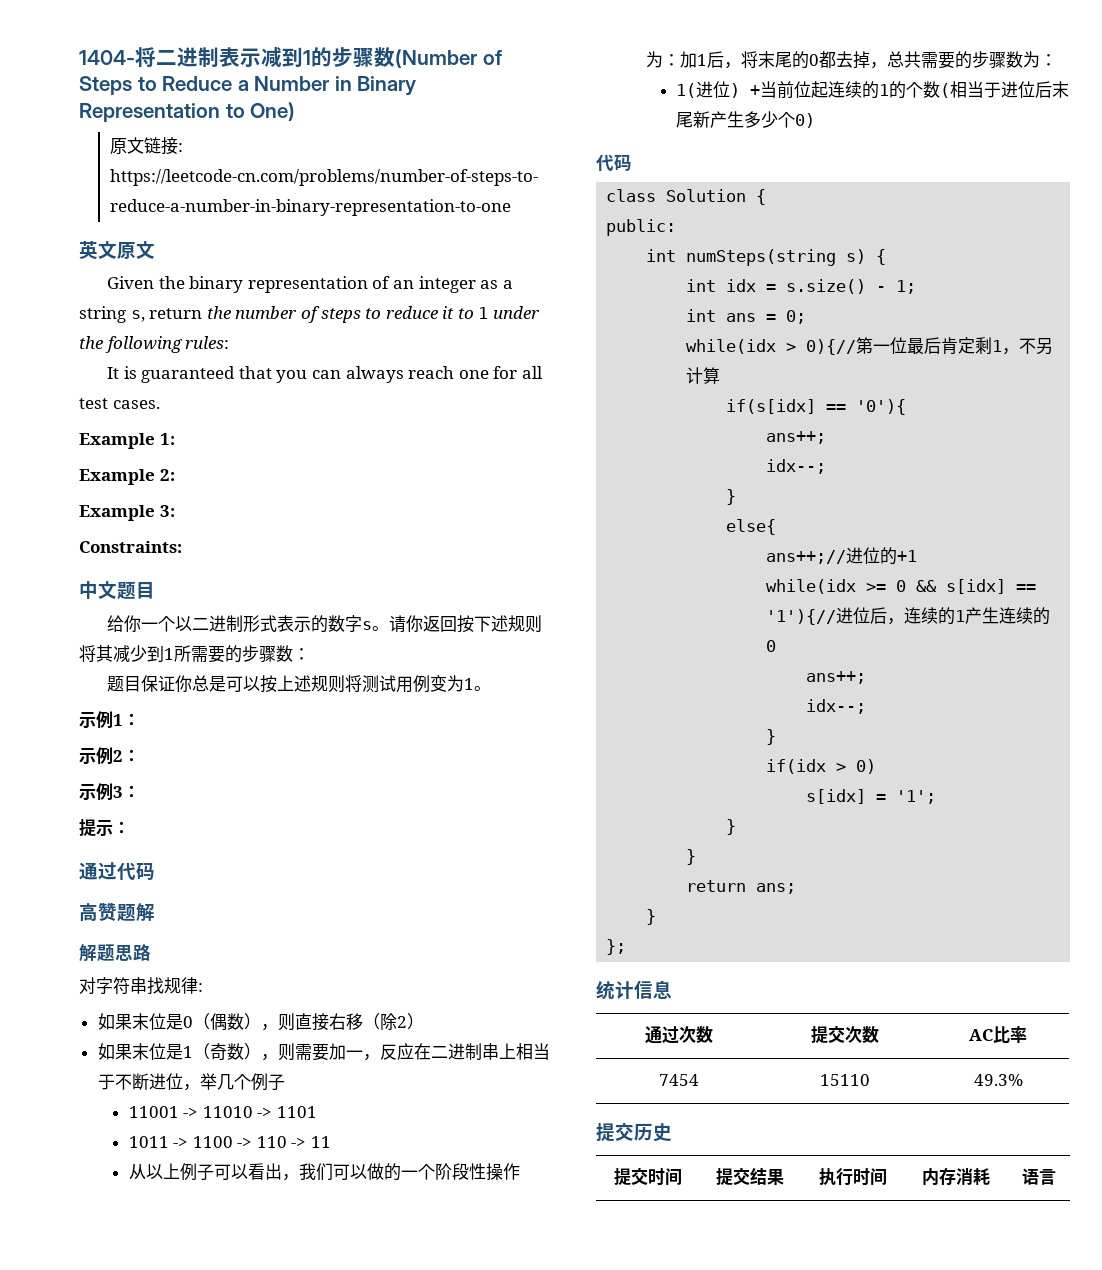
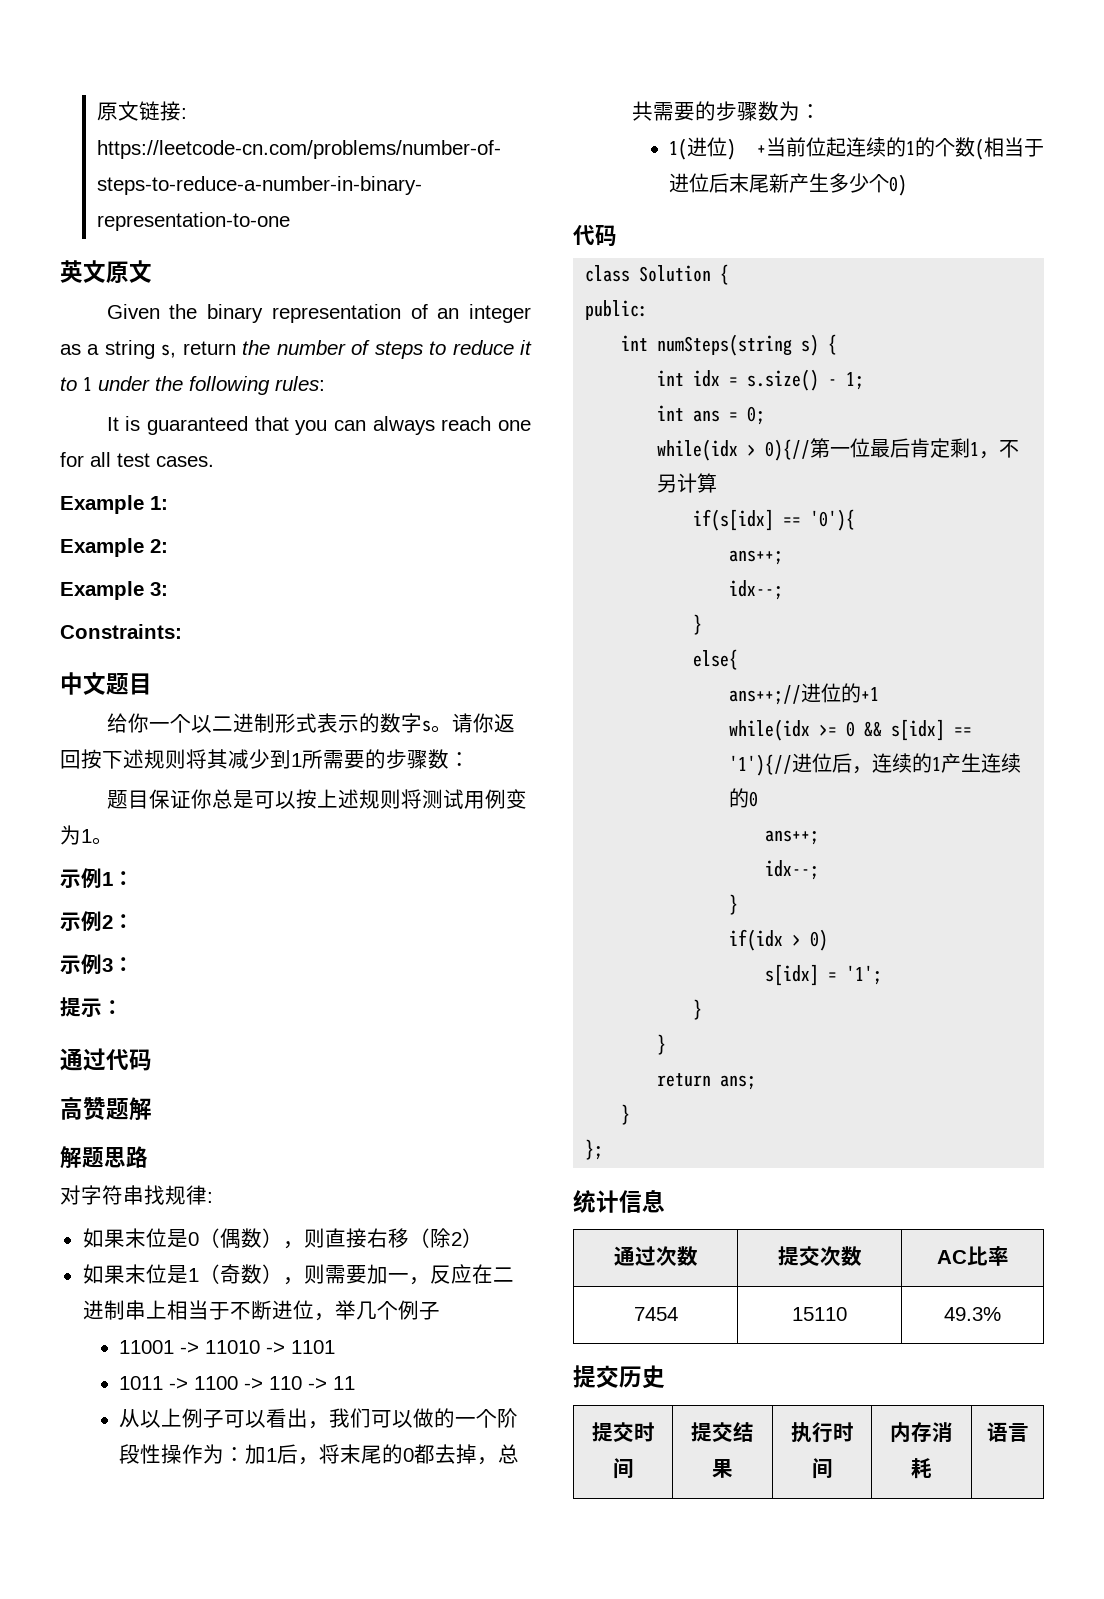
[79,47,502,68] [79,76,417,96] [79,102,296,122] 1404-将二进制表示减到1的步骤数(Number of Steps to Reduce a Number in Binary Representation to One) // -> (96, 111) none

